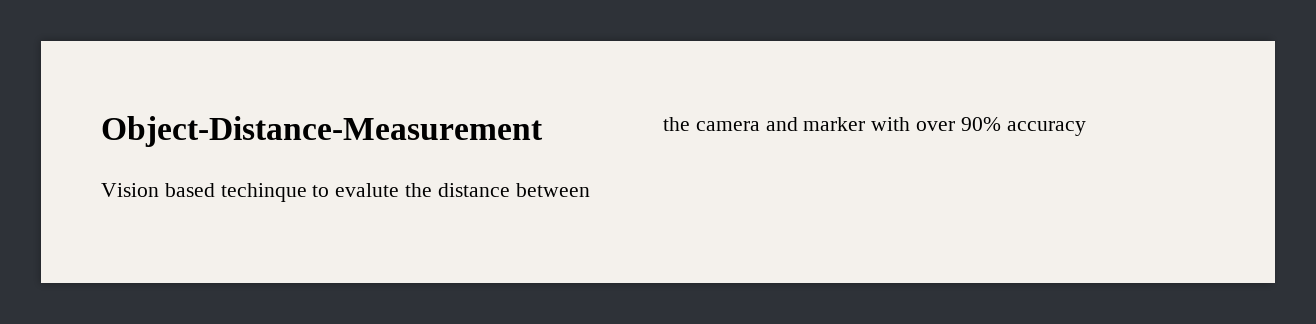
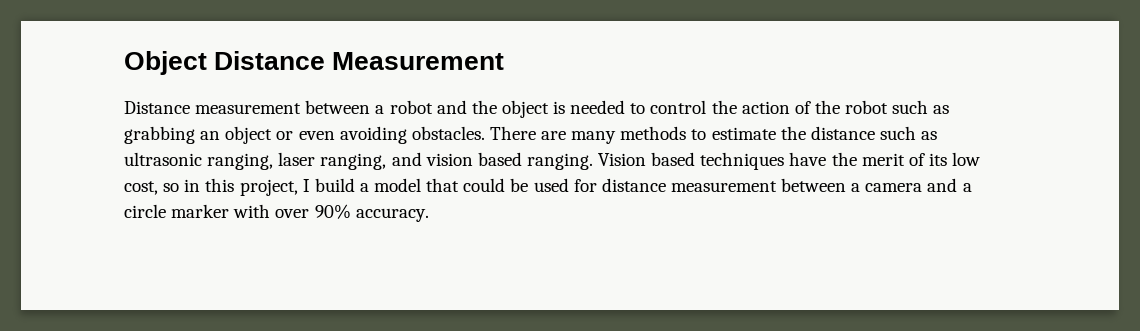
[101,116,543,147] [101,183,590,202] [663,117,798,131] Object-Distance-Measurement // Vision based techinque to evalute the distance between the camera and -> [124,51,505,75] [124,100,950,118] [124,126,938,144] [124,152,981,170] [124,178,972,196] [124,204,166,218] Object Distance Measurement // Distance measurement between a robot and the object is needed to control the action of the robot such as grabbing an object or even avoiding obstacles. There are many methods to estimate the distance such as ultrasonic ranging, laser ranging, and vision based ranging. Vision based techniques have the merit of its low cost, so in this project, I build a model that could be used for distance measurement between a camera and a circle
[1006,121,1086,136] accuracy -> [355,208,429,222] accuracy.

